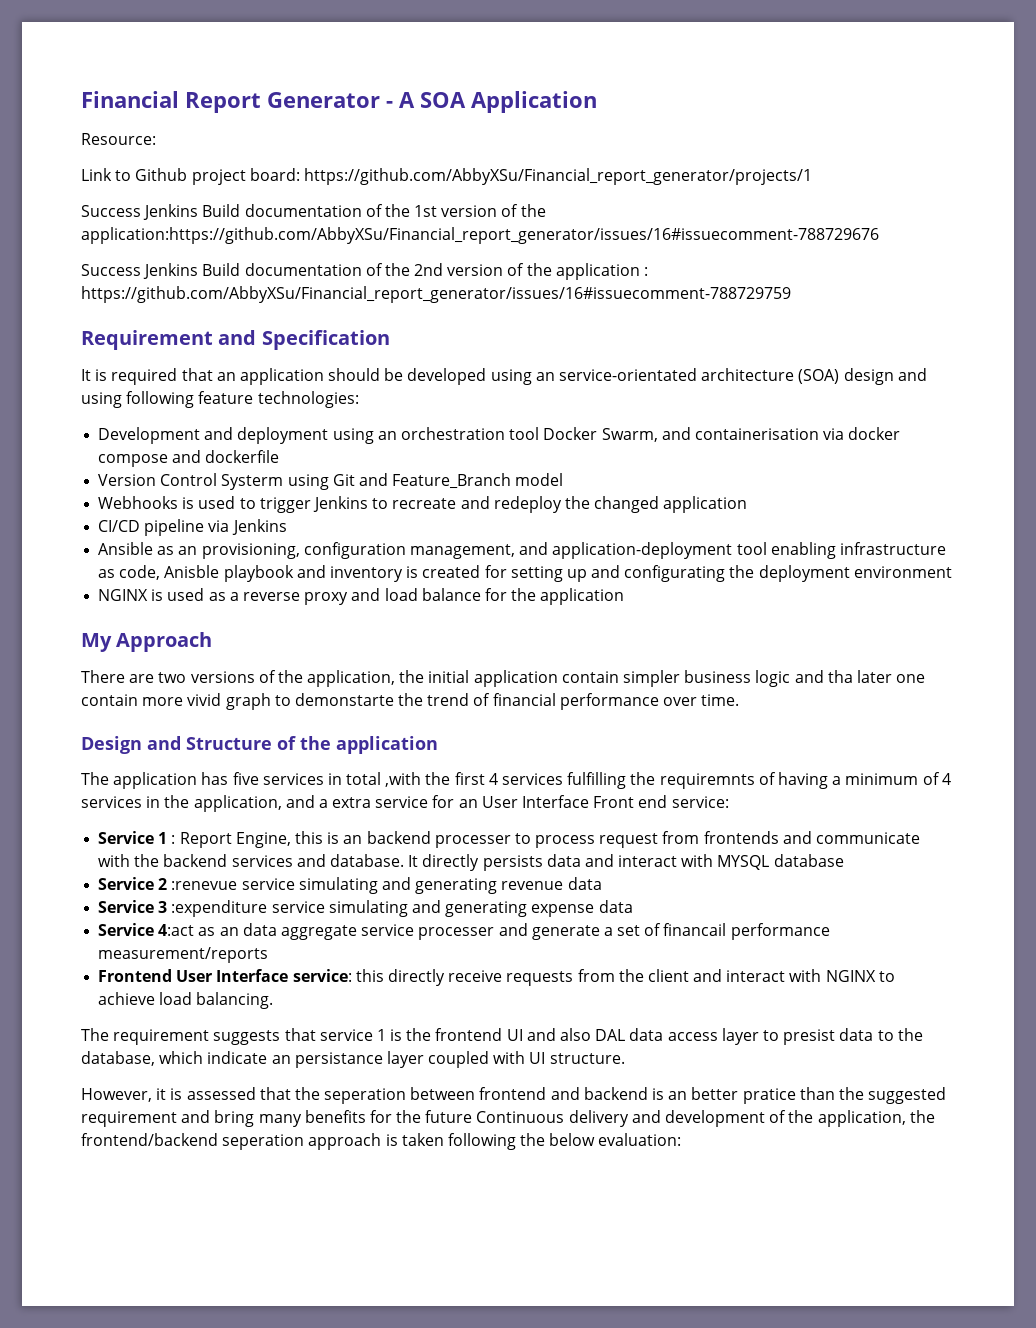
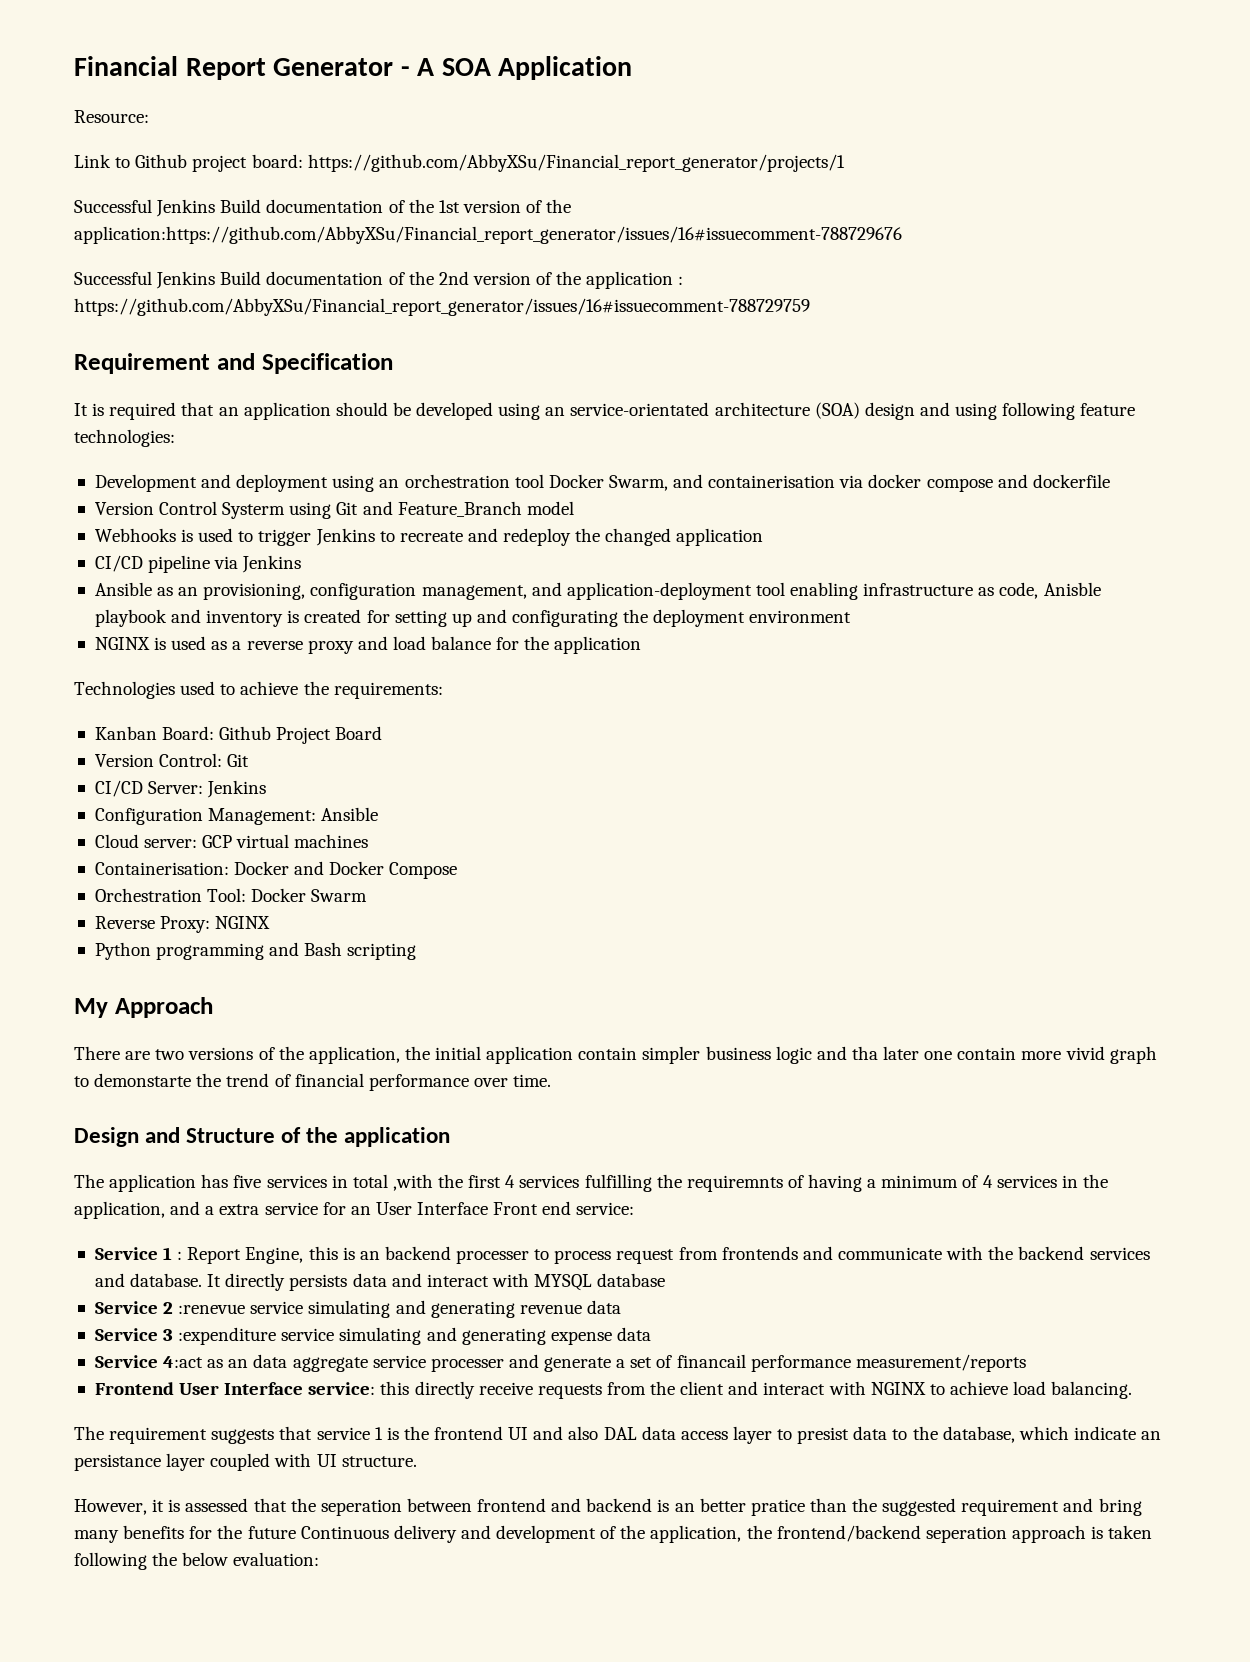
[81,205,141,217] Success -> [74,199,152,213] Successful
[81,264,141,276] Success -> [74,271,152,285] Successful
(625, 596) none -> [74,681,443,699] [94,726,383,744] [94,753,250,767] [94,780,267,798] [94,807,379,825] [94,834,369,848] [94,861,458,879] [94,888,368,902] [94,916,271,933] [94,942,417,960] // Technologies used to achieve the requirements: // Kanban Board: Github Project Board // Version Control: Git // CI/CD Server: Jenkins // Configuration Management: Ansible // Cloud server: GCP virtual machines // Containerisation: Docker and Docker Compose // Orchestration Tool: Docker Swarm // Reverse Proxy: NGINX // Python programming and Bash scripting

